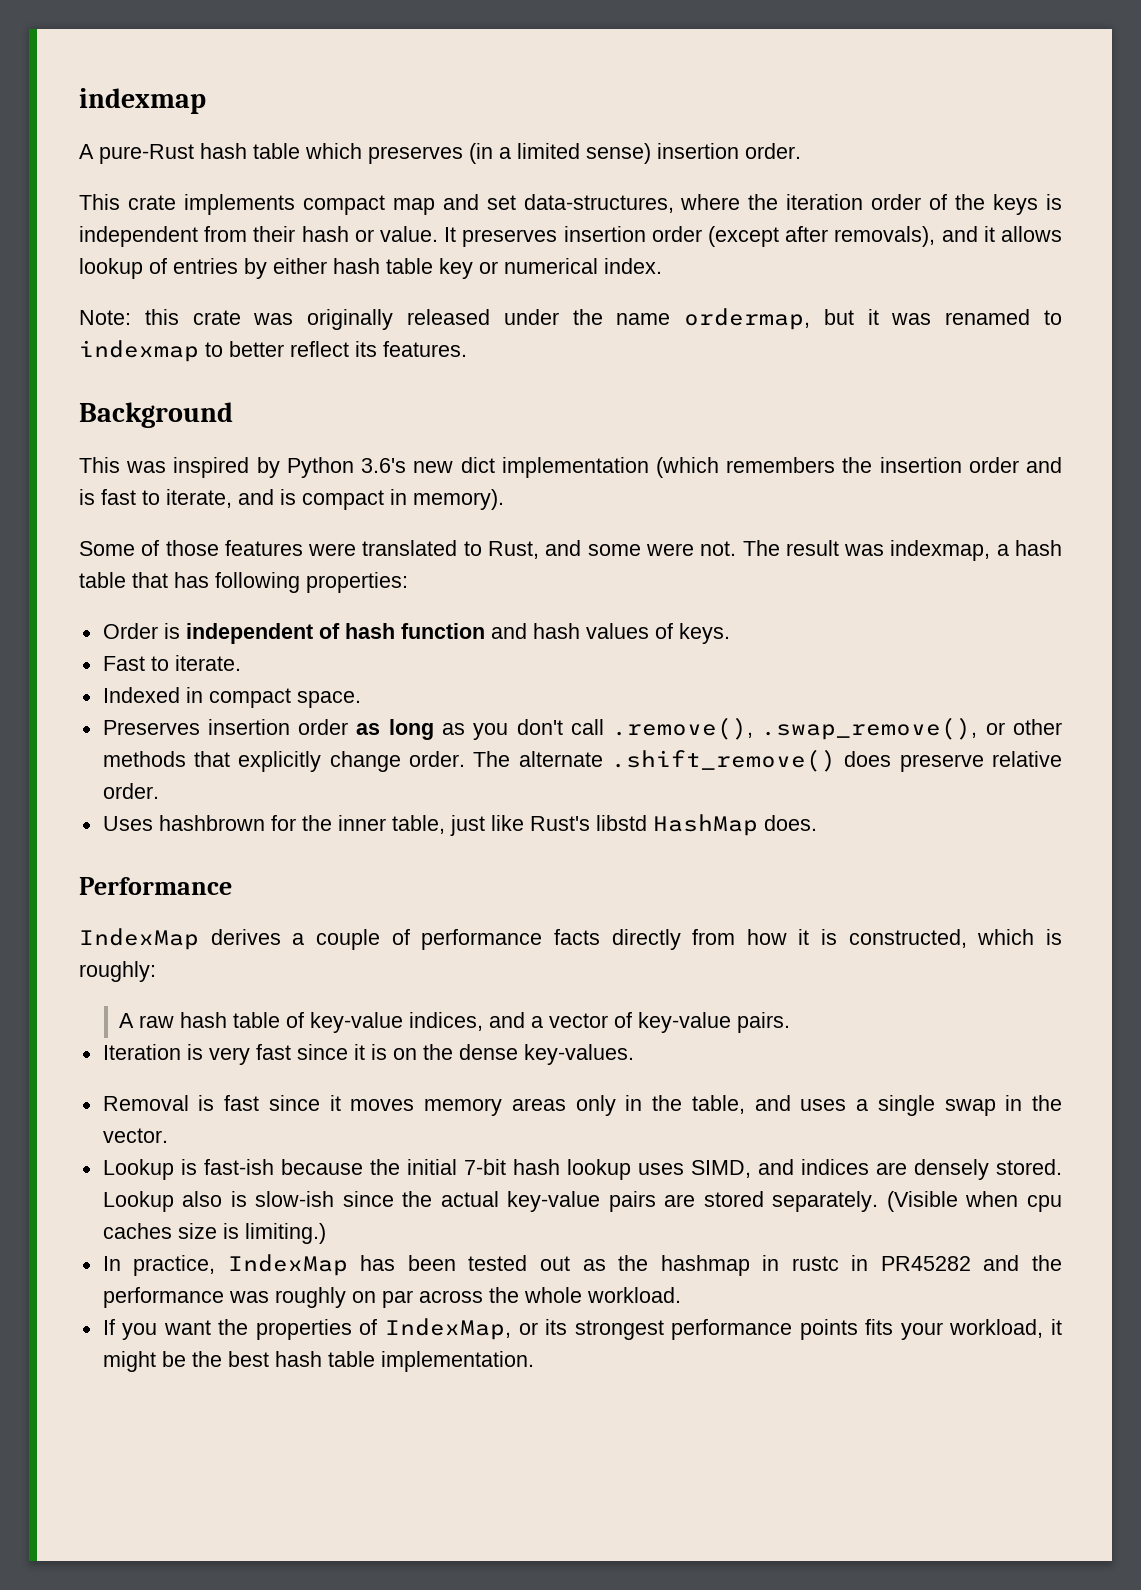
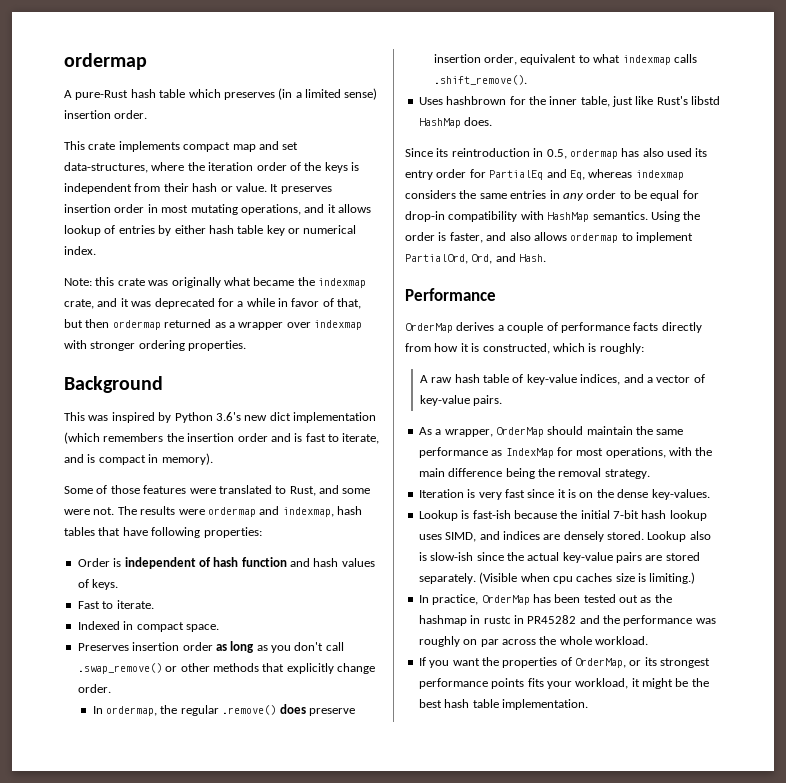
[79,88,206,114] indexmap -> [64,53,147,70] ordermap
[708,226,936,247] (except after removals), -> [147,204,301,215] in most mutating operations,
[406,308,1063,330] [79,340,467,362] released under the name ordermap, but it was renamed to indexmap to better reflect its features. -> [223,277,366,288] [64,298,362,309] [64,319,362,330] [64,340,247,351] what became the indexmap crate, and it was deprecated for a while in favor of that, but then ordermap returned as a wrapper over indexmap with stronger ordering properties.
[785,540,1062,561] [79,572,209,588] result was indexmap, a hash table that has -> [140,506,362,517] [64,527,148,536] results were ordermap and indexmap, hash tables that have
[612,717,978,740] .remove(), .swap_remove(), -> [77,663,162,674] .swap_remove()
[473,749,1062,772] [102,783,159,799] The alternate .shift_remove() does preserve relative order. -> [92,704,355,716] [433,54,697,65] [433,75,527,85] // In ordermap, the regular .remove() does preserve insertion order, equivalent to what indexmap calls .shift_remove().
(817, 823) none -> [405,148,708,159] [405,169,684,180] [405,190,699,201] [405,211,701,222] [405,232,693,243] [405,253,547,264] // Since its reintroduction in 0.5, ordermap has also used its entry order for PartialEq and Eq, whereas indexmap considers the same entries in any order to be equal for drop-in compatibility with HashMap semantics. Using the order is faster, and also allows ordermap to implement PartialOrd, Ord, and Hash.
[79,928,199,950] IndexMap -> [405,323,453,333] OrderMap
(791, 1022) none -> [418,426,684,437] [418,447,713,458] [418,468,650,479] // As a wrapper, OrderMap should maintain the same performance as IndexMap for most operations, with the main difference being the removal strategy.
[102,1095,1062,1116] [102,1128,168,1143] // Removal is fast since it moves memory areas only in the table, and uses a single swap in the vector. -> (710, 494) none
[227,1254,348,1276] IndexMap -> [481,595,530,605] OrderMap
[384,1318,511,1340] IndexMap, -> [575,658,626,668] OrderMap,

